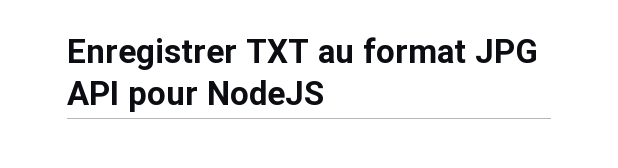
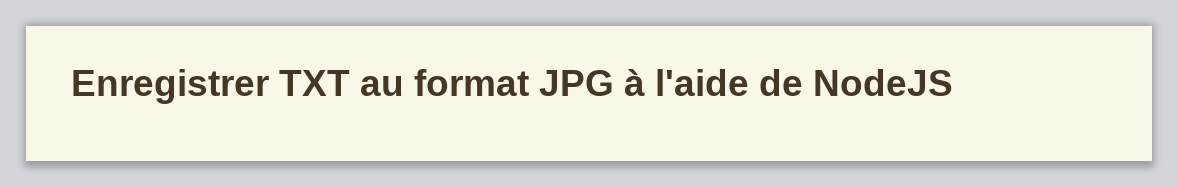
[67,81,198,112] API pour -> [624,69,803,96] à l'aide de

